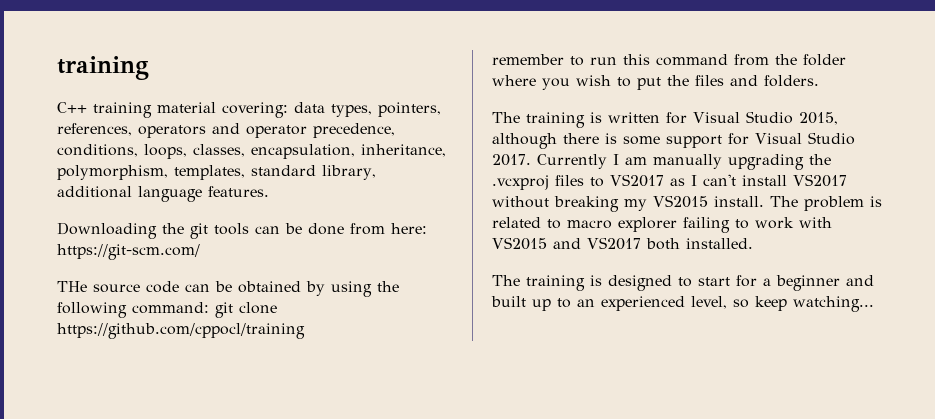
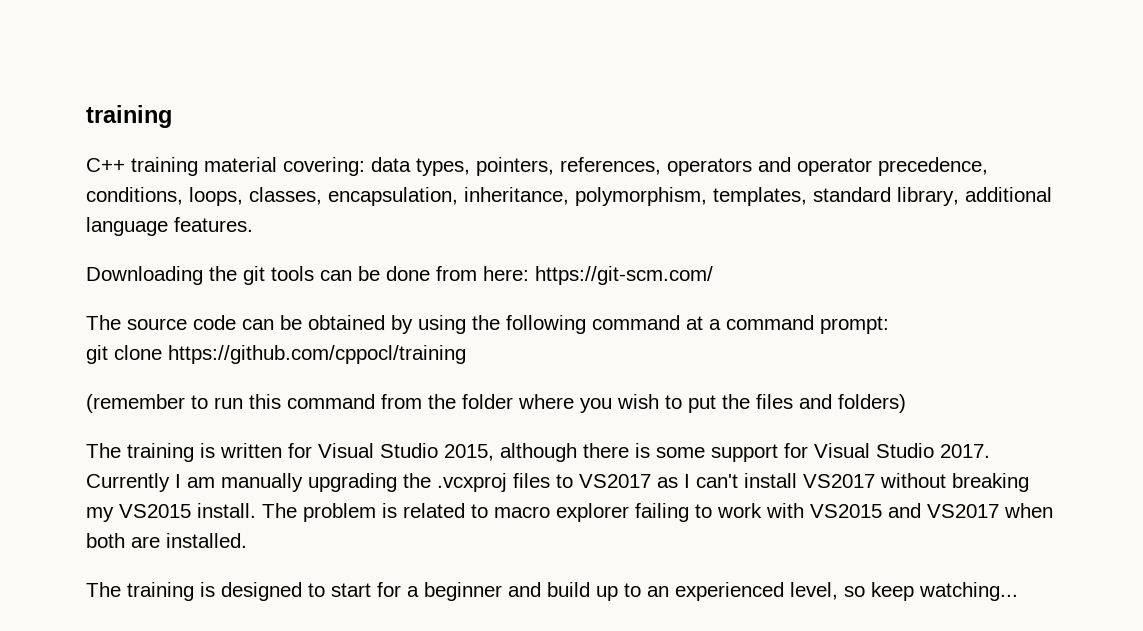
[57,281,87,292] THe -> [86,315,121,330] The
[132,302,209,314] command: -> [592,315,889,334] command at a command prompt: //
[492,54,564,65] remember -> [86,394,185,413] (remember
[764,75,819,87] folders. -> [838,394,906,413] folders)
[646,238,680,250] both -> [1004,503,1053,518] [86,533,160,548] when both are
[491,296,526,307] built -> [547,582,590,597] build

